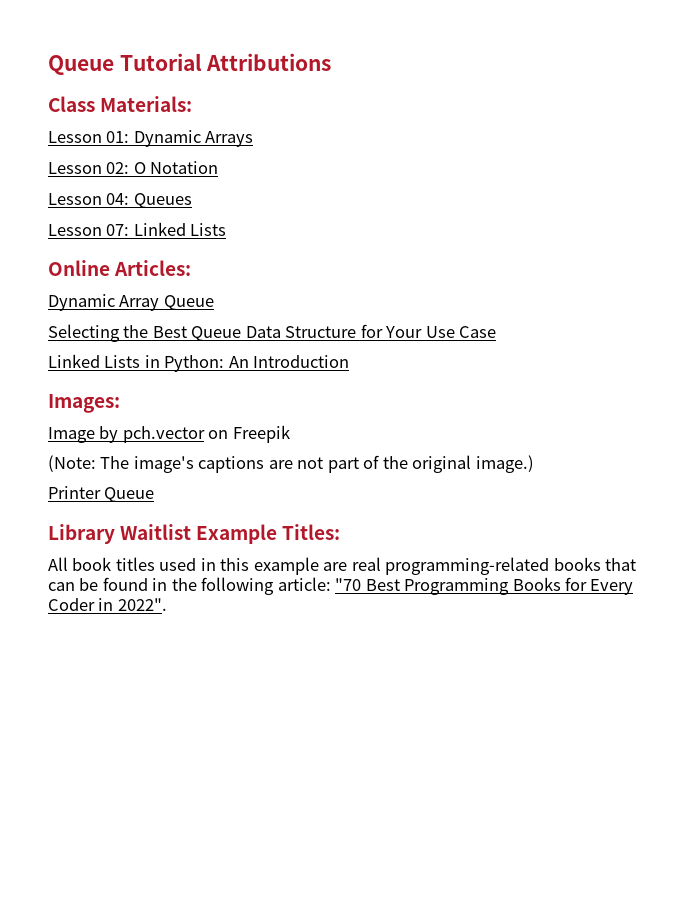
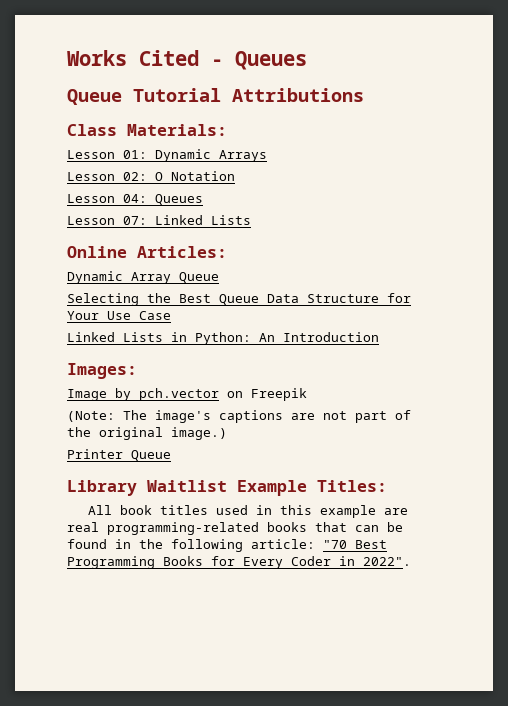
(48, 65) none -> [67,50,307,70] Works Cited - Queues //

